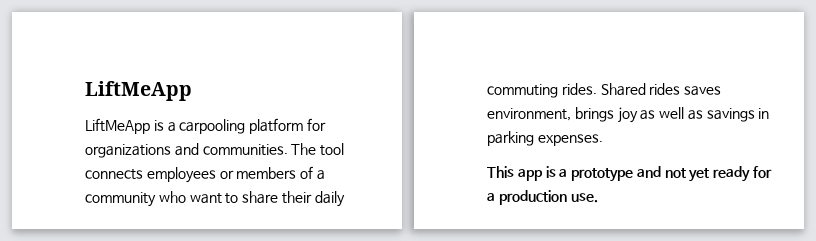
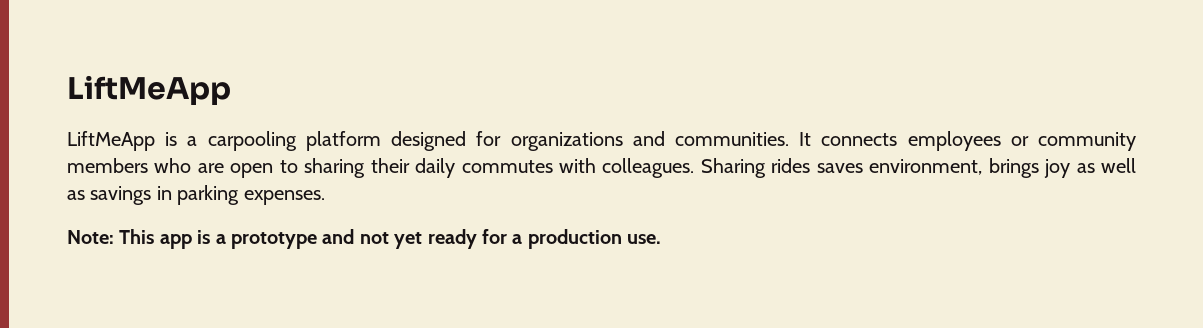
(304, 126) none -> [391,131,467,151] designed
[291,143,345,156] The tool -> [799,132,812,146] It
[236,166,325,180] [85,191,345,207] [487,83,646,98] members of a community who want to share their daily commuting rides. Shared -> [1037,132,1136,151] [67,158,766,178] community members who are open to sharing their daily commutes with colleagues. Sharing
(603, 140) none -> [67,230,114,244] Note:

